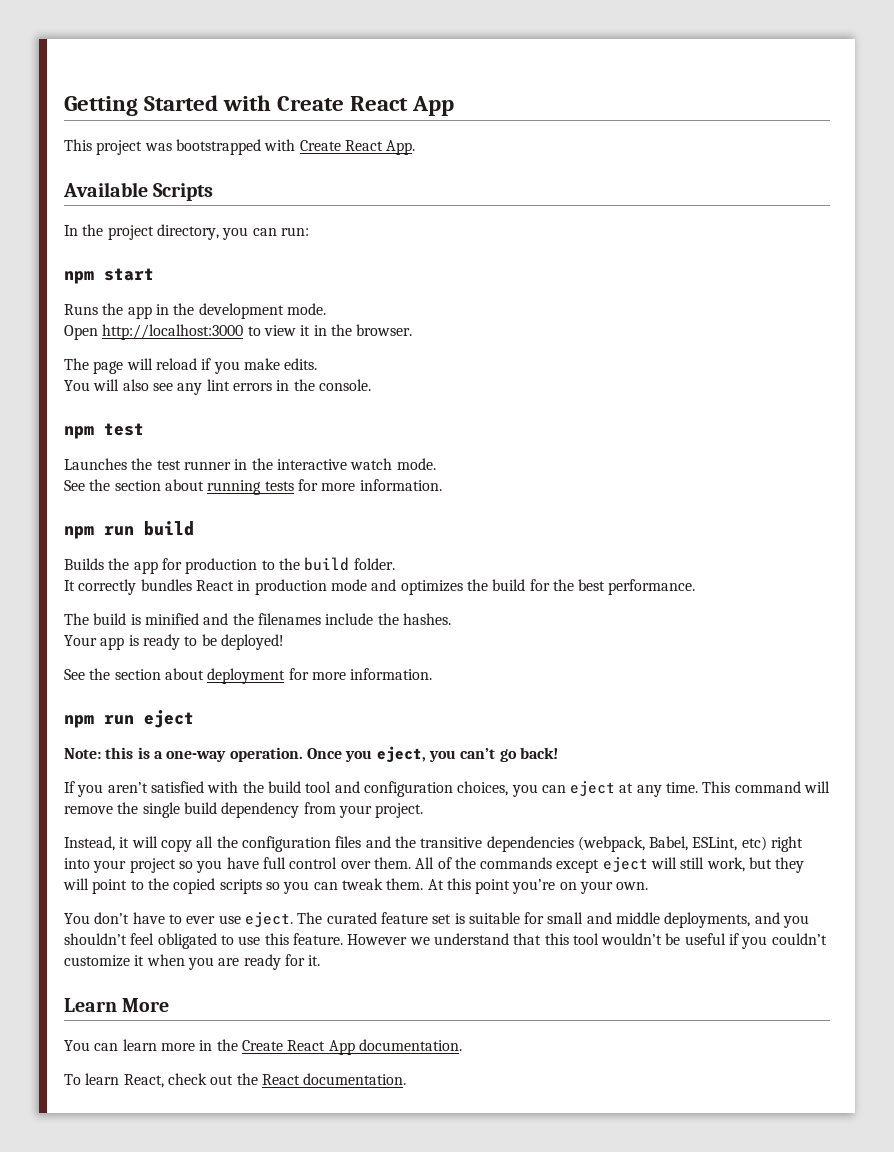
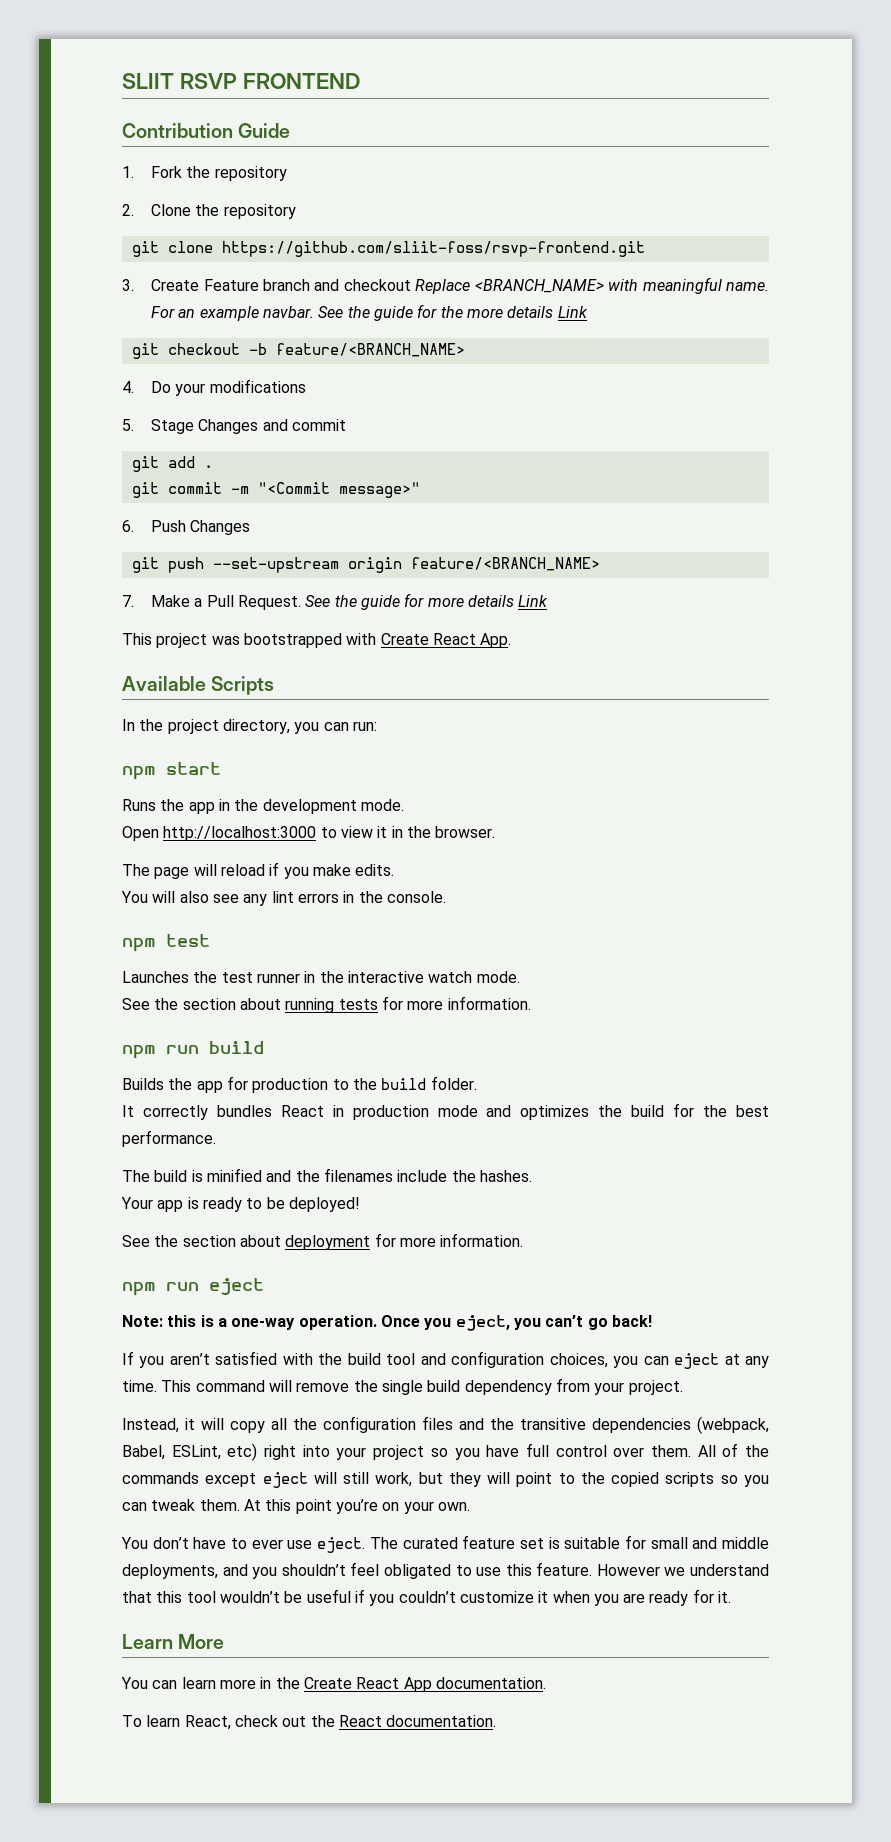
[64,95,455,116] Getting Started with Create React App -> [122,73,360,89] [122,123,291,138] [122,166,287,181] [122,204,296,219] [131,241,645,257] [122,277,769,294] [151,304,588,321] [131,343,465,359] [122,379,306,396] [122,419,347,434] [131,456,213,472] [131,482,420,498] [122,520,251,535] [131,557,600,573] [122,593,549,610] SLIIT RSVP FRONTEND // Contribution Guide // 1. Fork the repository // 2. Clone the repository // git clone https://github.com/sliit-foss/rsvp-frontend.git // 3. Create Feature branch and checkout Replace <BRANCH_NAME> with meaningful name. For an example navbar. See the guide for the more details Link // git checkout -b feature/<BRANCH_NAME> // 4. Do your modifications // 5. Stage Changes and commit // git add . // git commit -m "<Commit message>" // 6. Push Changes // git push --set-upstream origin feature/<BRANCH_NAME> // 7. Make a Pull Request. See the guide for more details Link

